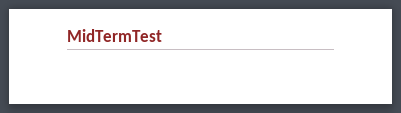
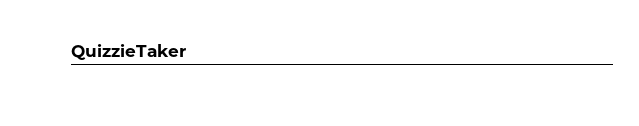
[67,29,162,42] MidTermTest -> [71,44,186,60] QuizzieTaker

